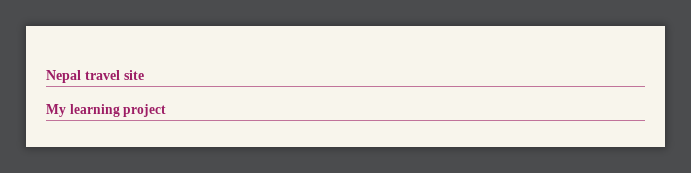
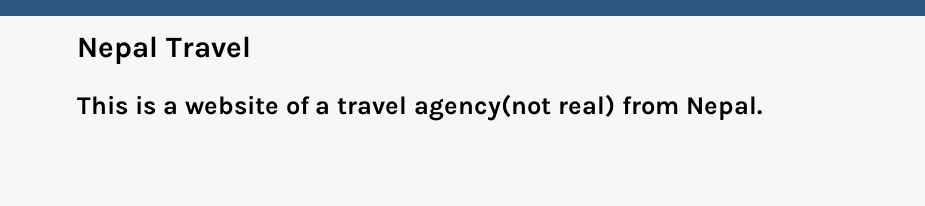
[85,70,144,80] [46,104,167,117] travel site // My learning project -> [165,36,251,58] [77,94,762,121] Travel // This is a website of a travel agency(not real) from Nepal.

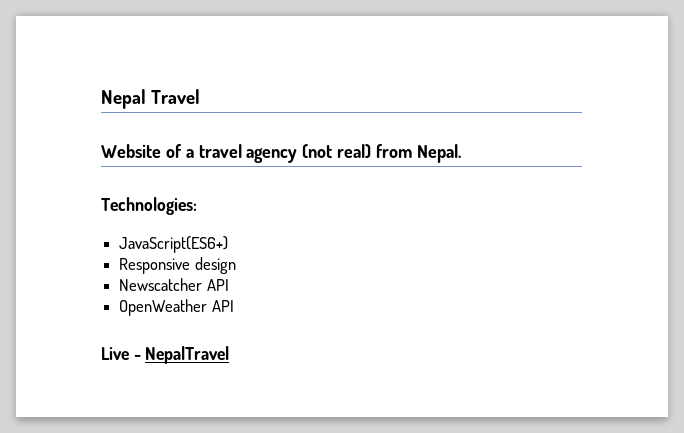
[77,95,279,115] This is a website -> [101,144,161,158] Website
[414,94,552,121] agency(not -> [246,144,333,163] agency (not
(762, 108) none -> [101,197,197,215] [119,236,229,253] [119,257,236,274] [119,278,229,291] [119,299,234,316] [101,346,230,364] // Technologies: // JavaScript(ES6+) // Responsive design // Newscatcher API // OpenWeather API // Live - NepalTravel

